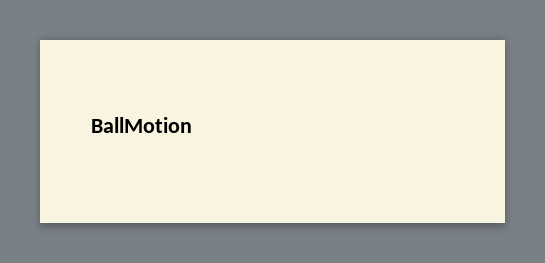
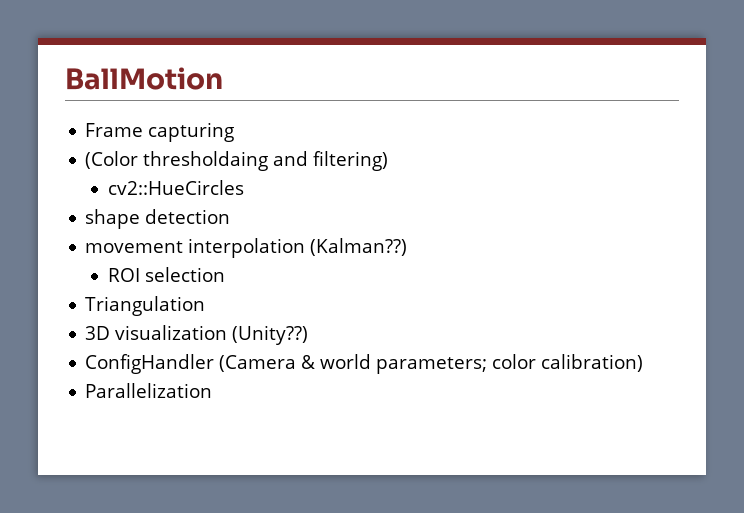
(192, 125) none -> [85,122,235,142] [85,151,389,171] [107,180,244,195] [85,209,231,229] [85,238,408,258] [107,267,225,282] [85,296,206,316] [85,325,309,345] [85,354,644,374] [85,383,213,398] // Frame capturing // (Color thresholdaing and filtering) // cv2::HueCircles // shape detection // movement interpolation (Kalman??) // ROI selection // Triangulation // 3D visualization (Unity??) // ConfigHandler (Camera & world parameters; color calibration) // Parallelization

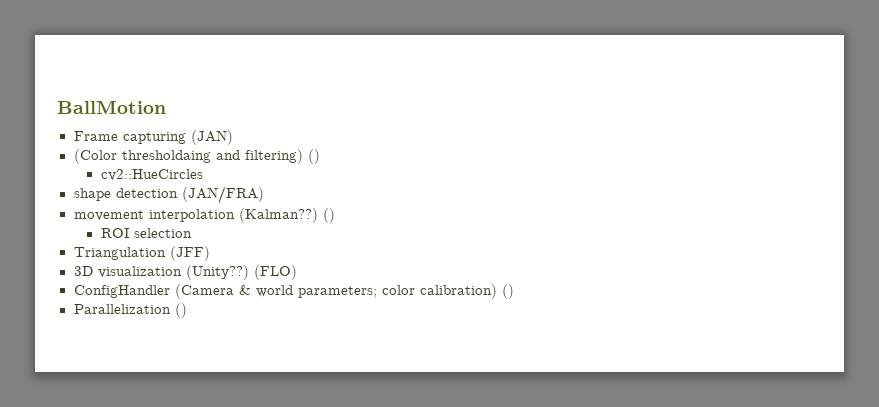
(235, 132) none -> [190,130,233,145] (JAN)
(389, 161) none -> [307,149,320,164] ()
(231, 216) none -> [181,186,264,204] (JAN/FRA)
(408, 247) none -> [322,208,335,223] ()
(206, 306) none -> [169,246,210,261] (JFF)
(309, 335) none -> [253,265,297,280] (FLO)
(644, 363) none -> [501,284,514,299] ()
(213, 390) none -> [174,303,187,318] ()

